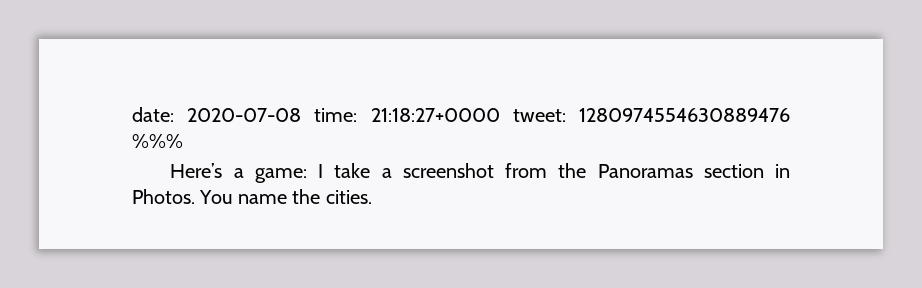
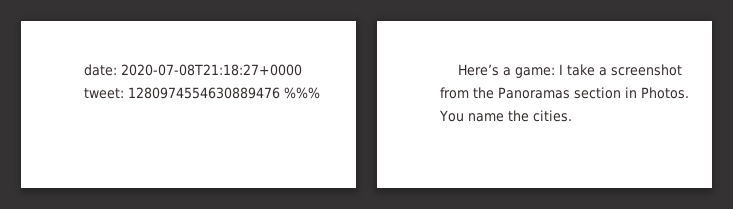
[187,108,500,122] 2020-07-08 time: 21:18:27+0000 -> [121,64,302,76] 2020-07-08T21:18:27+0000

